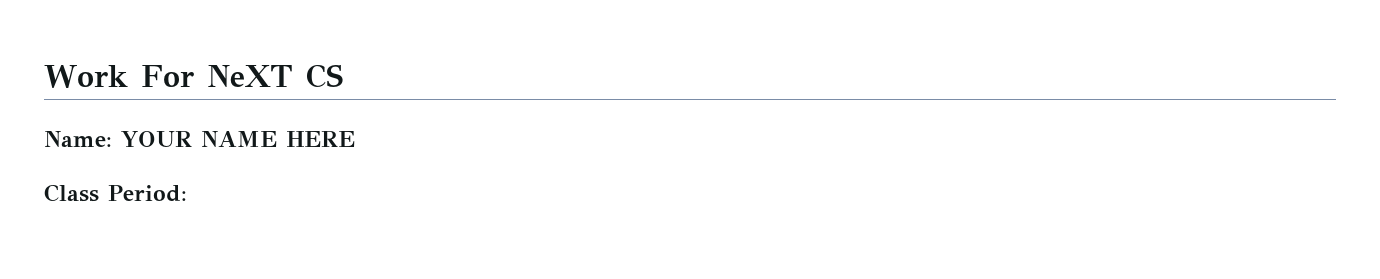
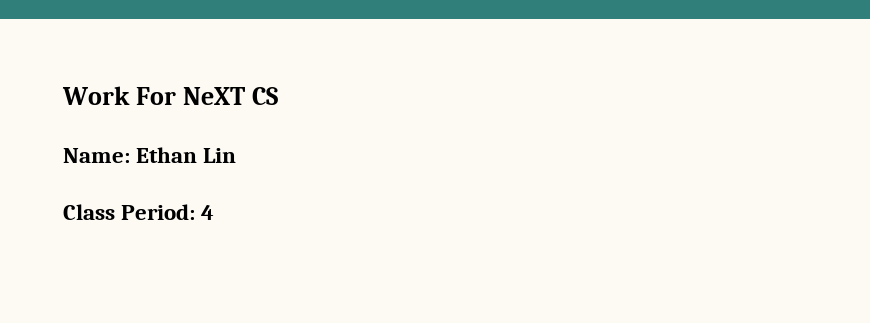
[121,131,355,147] YOUR NAME HERE -> [136,147,237,163] Ethan Lin
(187, 193) none -> [201,205,215,220] 4

